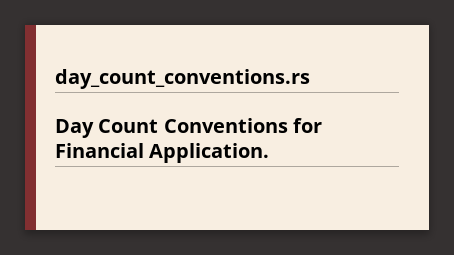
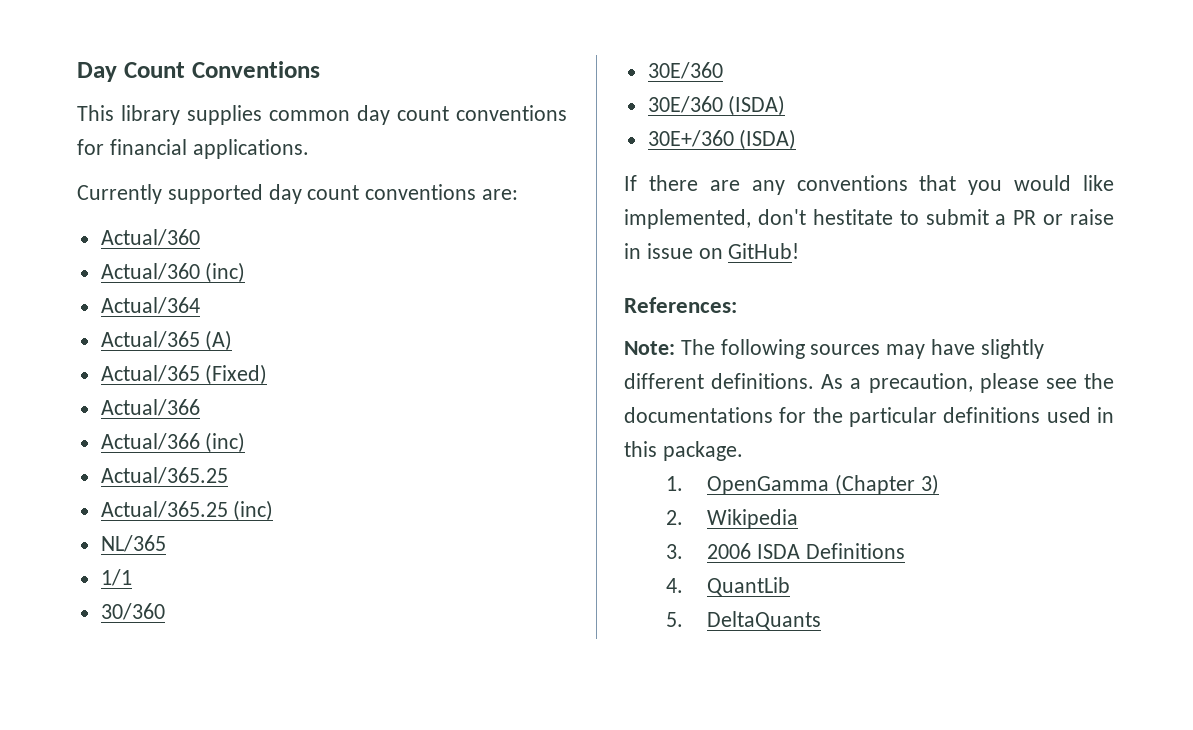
[55,69,310,89] day_count_conventions.rs // -> (77, 72) none
[292,118,322,133] [55,143,270,163] for Financial Application. -> [77,105,567,125] [77,139,309,159] [77,184,519,204] [100,229,200,246] [100,262,246,283] [100,297,200,314] [100,330,233,351] [100,364,268,385] [100,399,200,416] [100,432,246,453] [100,467,228,484] [100,500,274,521] [100,535,166,552] [100,569,132,586] [100,603,165,620] [647,62,723,79] [647,95,786,116] [647,129,797,150] [624,175,1114,195] [624,209,1114,229] [624,243,800,259] [624,297,737,313] [624,339,1044,359] [624,373,1114,393] [624,407,1114,427] [624,441,743,461] [665,474,939,495] [665,509,799,529] [665,543,905,559] [665,577,791,596] [665,611,822,630] // This library supplies common day count conventions for financial applications. // Currently supported day count conventions are: // Actual/360 // Actual/360 (inc) // Actual/364 // Actual/365 (A) // Actual/365 (Fixed) // Actual/366 // Actual/366 (inc) // Actual/365.25 // Actual/365.25 (inc) // NL/365 // 1/1 // 30/360 // 30E/360 // 30E/360 (ISDA) // 30E+/360 (ISDA) // If there are any conventions that you would like implemented, don't hestitate to submit a PR or raise in issue on GitHub! // References: // Note: The following sources may have slightly different definitions. As a precaution, please see the documentations for the particular definitions used in this package. // 1. OpenGamma (Chapter 3) // 2. Wikipedia // 3. 2006 ISDA Definitions // 4. QuantLib // 5. DeltaQuants

